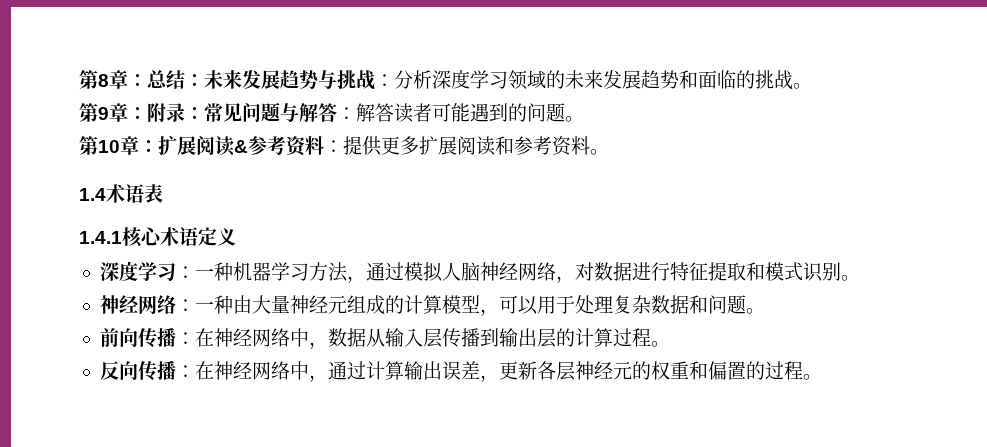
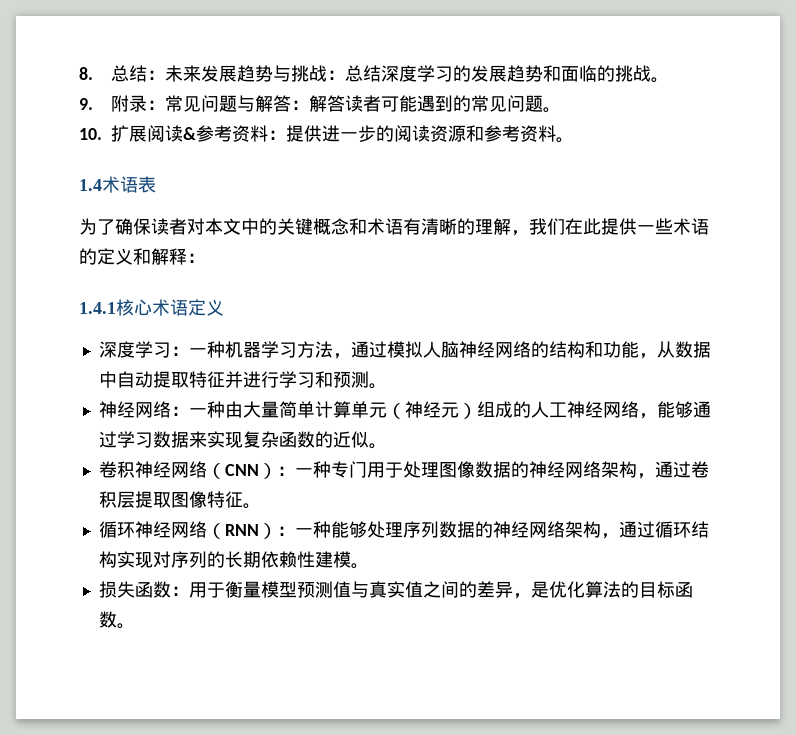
[79,70,147,89] 第8章： -> [79,67,93,80] 8.
[394,70,603,90] 分析深度学习领域的未来 -> [344,65,471,82] 总结深度学习的
[79,103,147,122] 第9章： -> [79,98,93,110] 9.
[527,103,584,122] [79,136,158,155] 问题。 // 第10章： -> [470,95,561,113] [79,128,102,140] 常见问题。 // 10.
[381,136,495,156] 更多扩展阅读 -> [322,125,466,142] 进一步的阅读资源
(163, 193) none -> [79,218,709,236] [79,248,205,265] // 为了确保读者对本文中的关键概念和术语有清晰的理解，我们在此提供一些术语的定义和解释：
[555,262,841,283] ，对数据进行特征提取和模式识别 -> [530,341,711,359] [98,371,369,388] 的结构和功能，从数据中自动提取特征并进行学习和预测
[289,295,765,316] [99,328,670,349] [99,361,803,382] 神经元组成的计算模型，可以用于处理复杂数据和问题。 // 前向传播：在神经网络中，数据从输入层传播到输出层的计算过程。 // 反向传播：在神经网络中，通过计算输出误差，更新各层神经元的权重和偏置的过程 -> [278,401,711,419] [98,431,387,449] [98,461,709,479] [98,491,261,509] [98,521,709,539] [98,551,369,569] [98,581,693,599] [98,611,117,628] 简单计算单元（神经元）组成的人工神经网络，能够通过学习数据来实现复杂函数的近似。 // 卷积神经网络（CNN）：一种专门用于处理图像数据的神经网络架构，通过卷积层提取图像特征。 // 循环神经网络（RNN）：一种能够处理序列数据的神经网络架构，通过循环结构实现对序列的长期依赖性建模。 // 损失函数：用于衡量模型预测值与真实值之间的差异，是优化算法的目标函数

